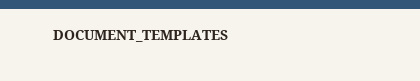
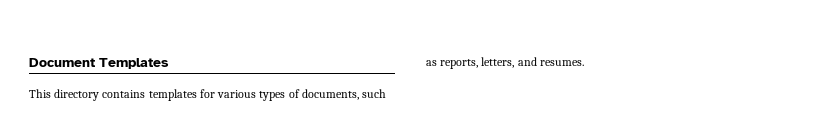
[53,30,228,42] DOCUMENT_TEMPLATES -> [29,58,169,69] [29,89,387,101] [426,57,584,69] Document Templates // This directory contains templates for various types of documents, such as reports, letters, and resumes.

